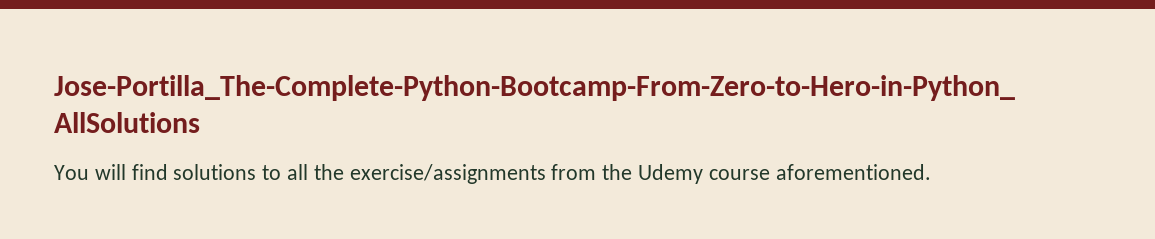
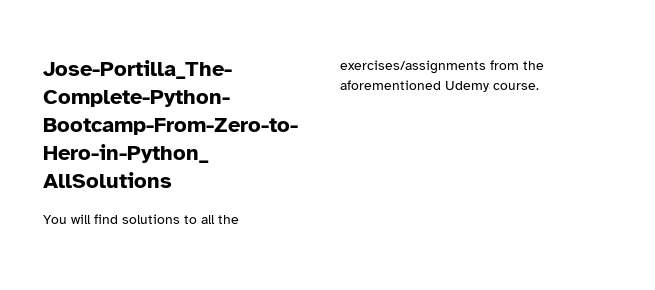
[349,164,546,184] exercise/assignments -> [340,60,486,74] exercises/assignments
[638,164,931,184] Udemy course aforementioned. -> [340,80,539,92] aforementioned Udemy course.

